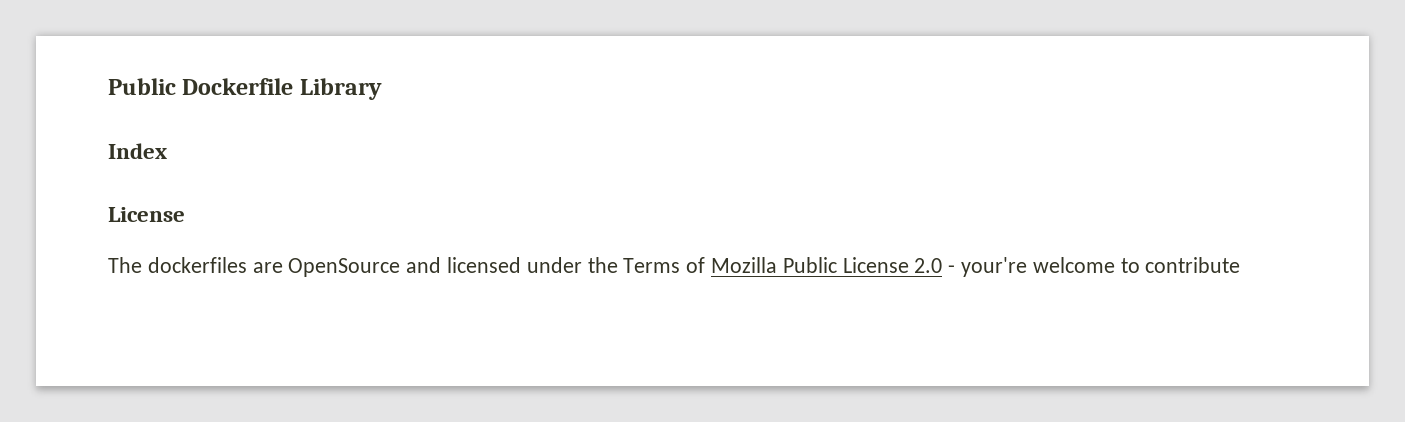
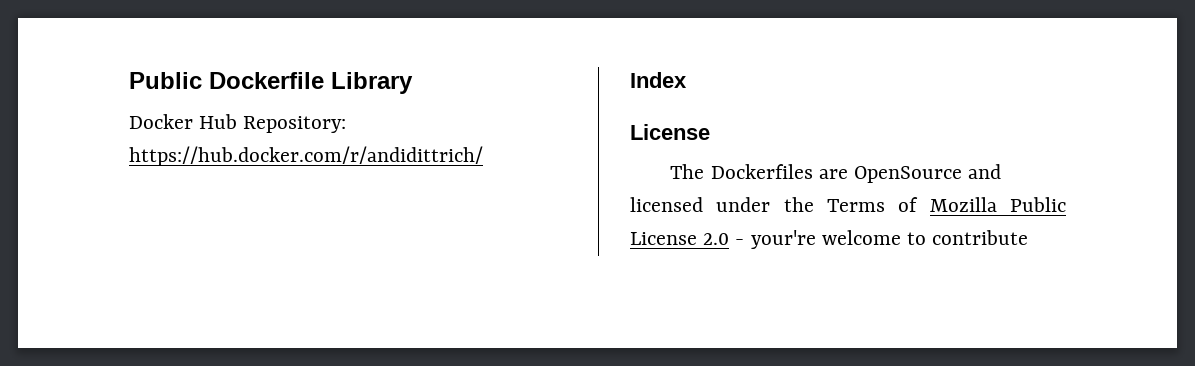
(382, 89) none -> [129,114,347,133] [129,146,483,166] // Docker Hub Repository: https://hub.docker.com/r/andidittrich/
[147,257,247,273] dockerfiles -> [710,164,813,179] Dockerfiles

